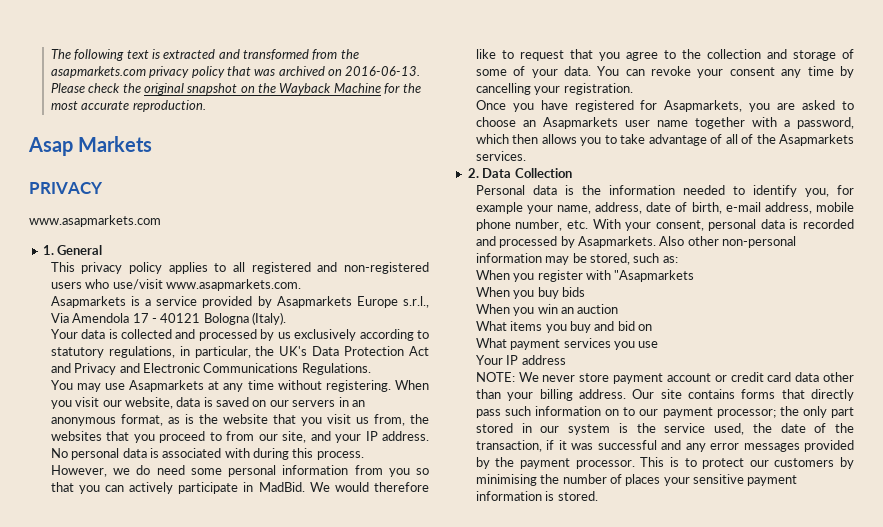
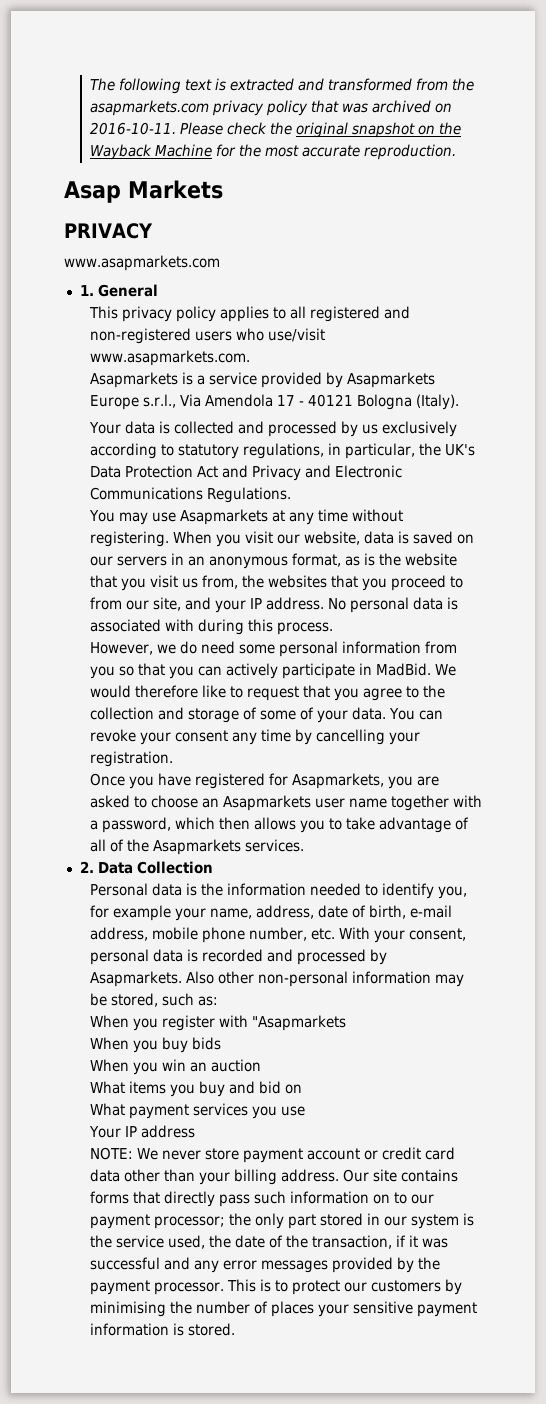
[345,66,421,76] 2016-06-13. -> [89,122,176,135] 2016-10-11.

